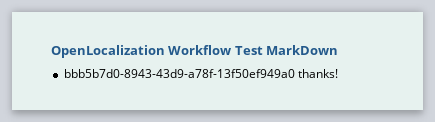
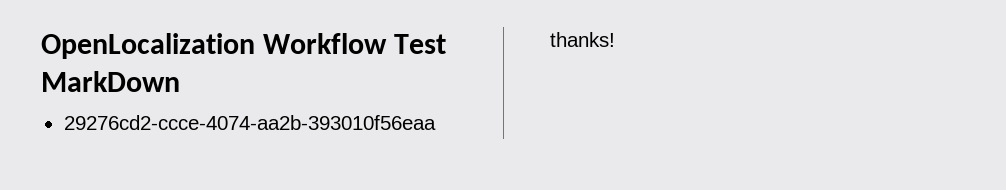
[63,69,295,78] bbb5b7d0-8943-43d9-a78f-13f50ef949a0 -> [63,115,436,130] 29276cd2-ccce-4074-aa2b-393010f56eaa

